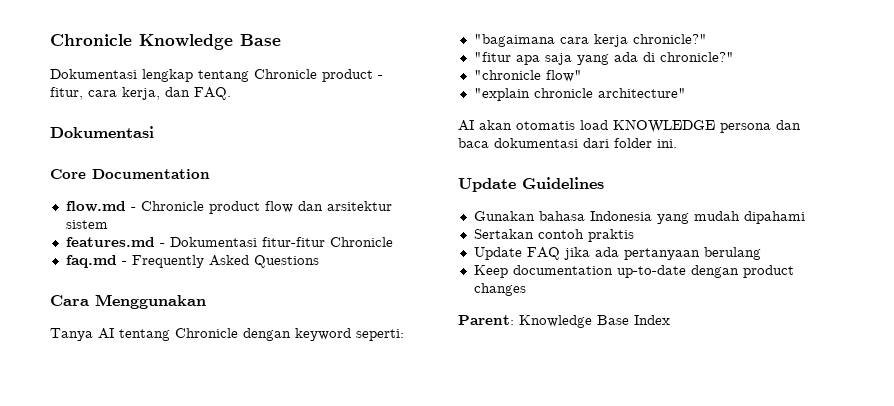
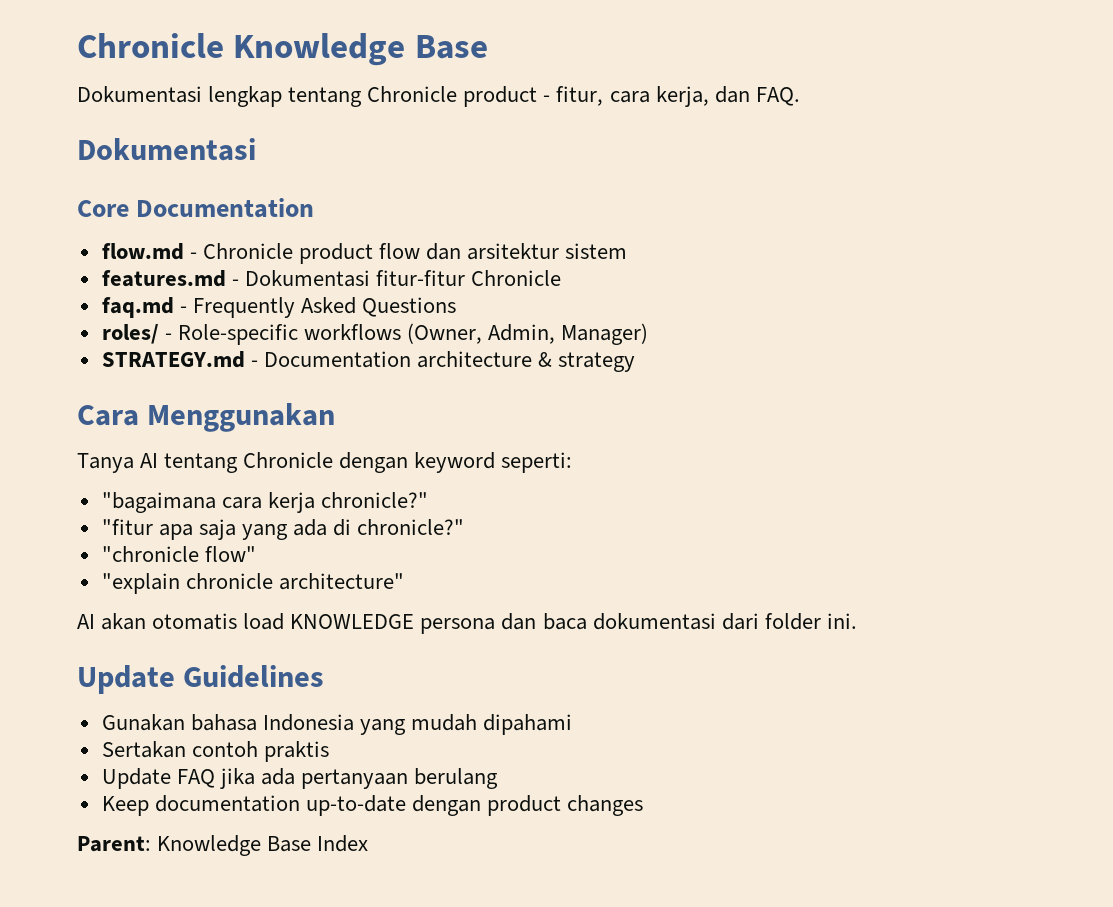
(319, 261) none -> [101,323,649,345] [101,351,636,372] // roles/ - Role-specific workflows (Owner, Admin, Manager) // STRATEGY.md - Documentation architecture & strategy

